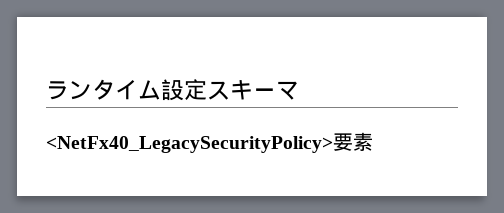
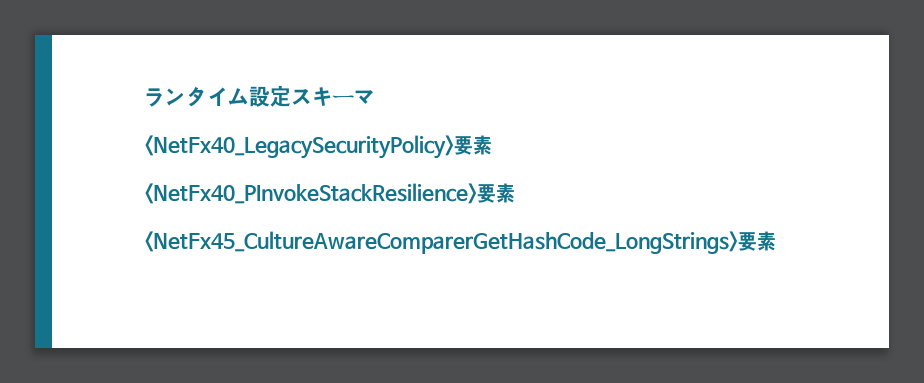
(373, 141) none -> [144,183,515,204] [144,231,776,254] // <NetFx40_PInvokeStackResilience>要素 // <NetFx45_CultureAwareComparerGetHashCode_LongStrings>要素

